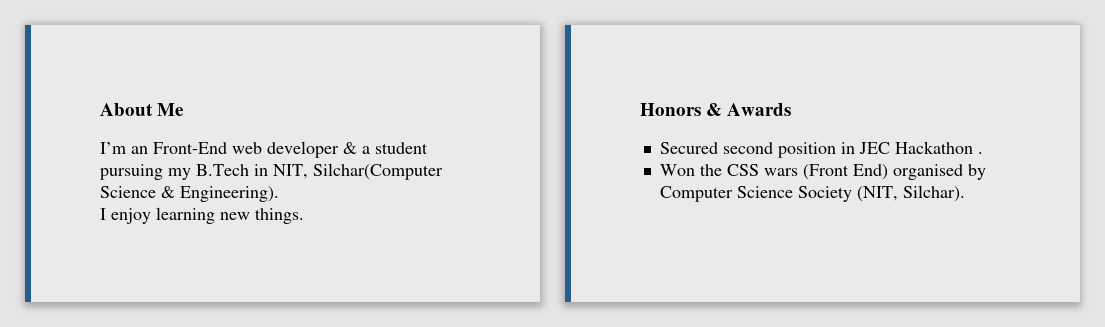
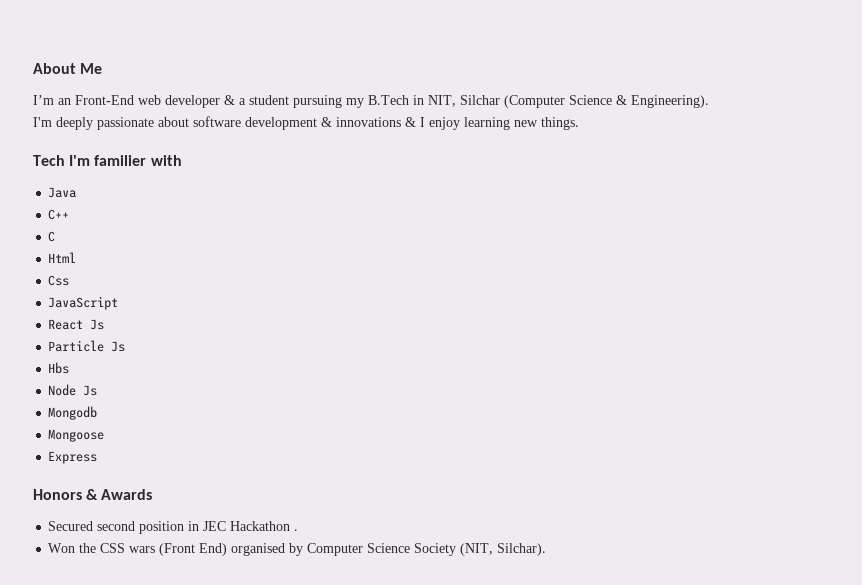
[313,163,443,180] Silchar(Computer -> [460,95,565,108] Silchar (Computer
(279, 194) none -> [33,116,416,130] I'm deeply passionate about software development & innovations &
(304, 216) none -> [33,155,182,166] [48,187,77,198] [48,209,70,220] [48,231,56,242] [48,252,77,263] [48,275,70,286] [48,296,119,310] [48,319,105,330] [48,340,126,352] [48,362,70,374] [48,384,98,396] [48,406,98,420] [48,429,105,442] [48,451,98,464] // Tech I'm familier with // Java // C++ // C // Html // Css // JavaScript // React Js // Particle Js // Hbs // Node Js // Mongodb // Mongoose // Express

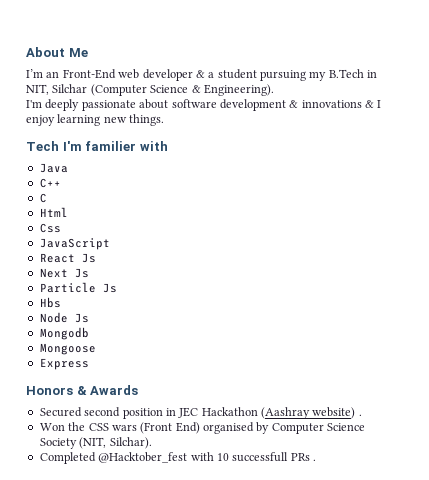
(105, 324) none -> [39,268,89,278] // Next Js
(291, 526) none -> [261,407,356,419] (Aashray website)
(547, 549) none -> [39,452,316,464] // Completed @Hacktober_fest with 10 successfull PRs .

